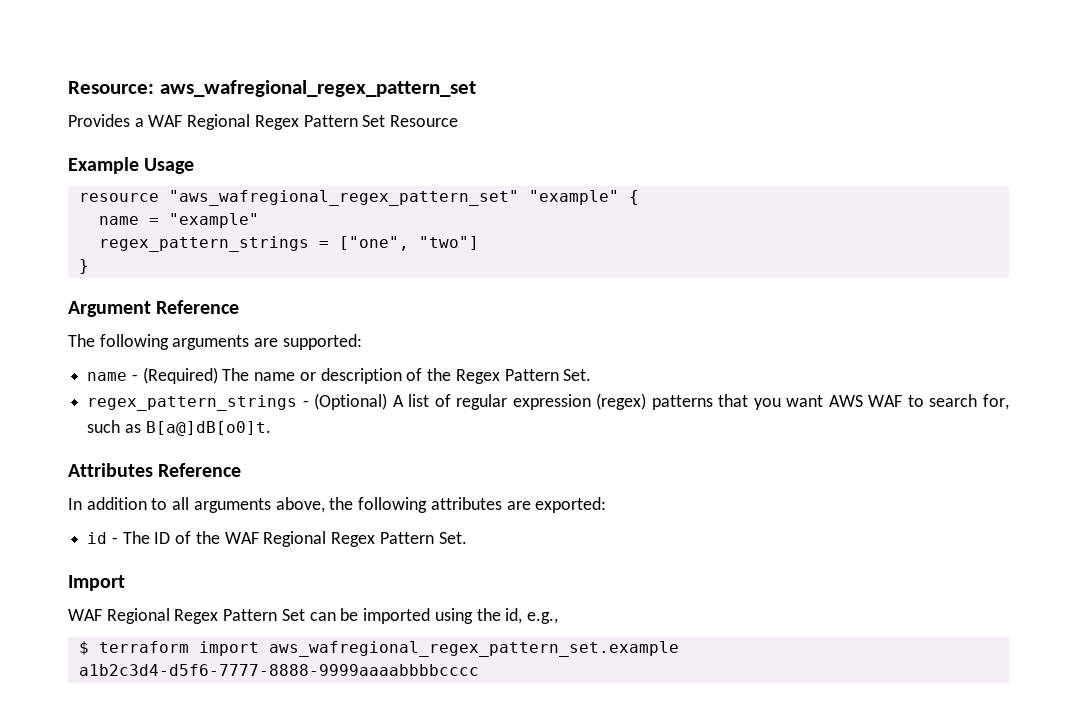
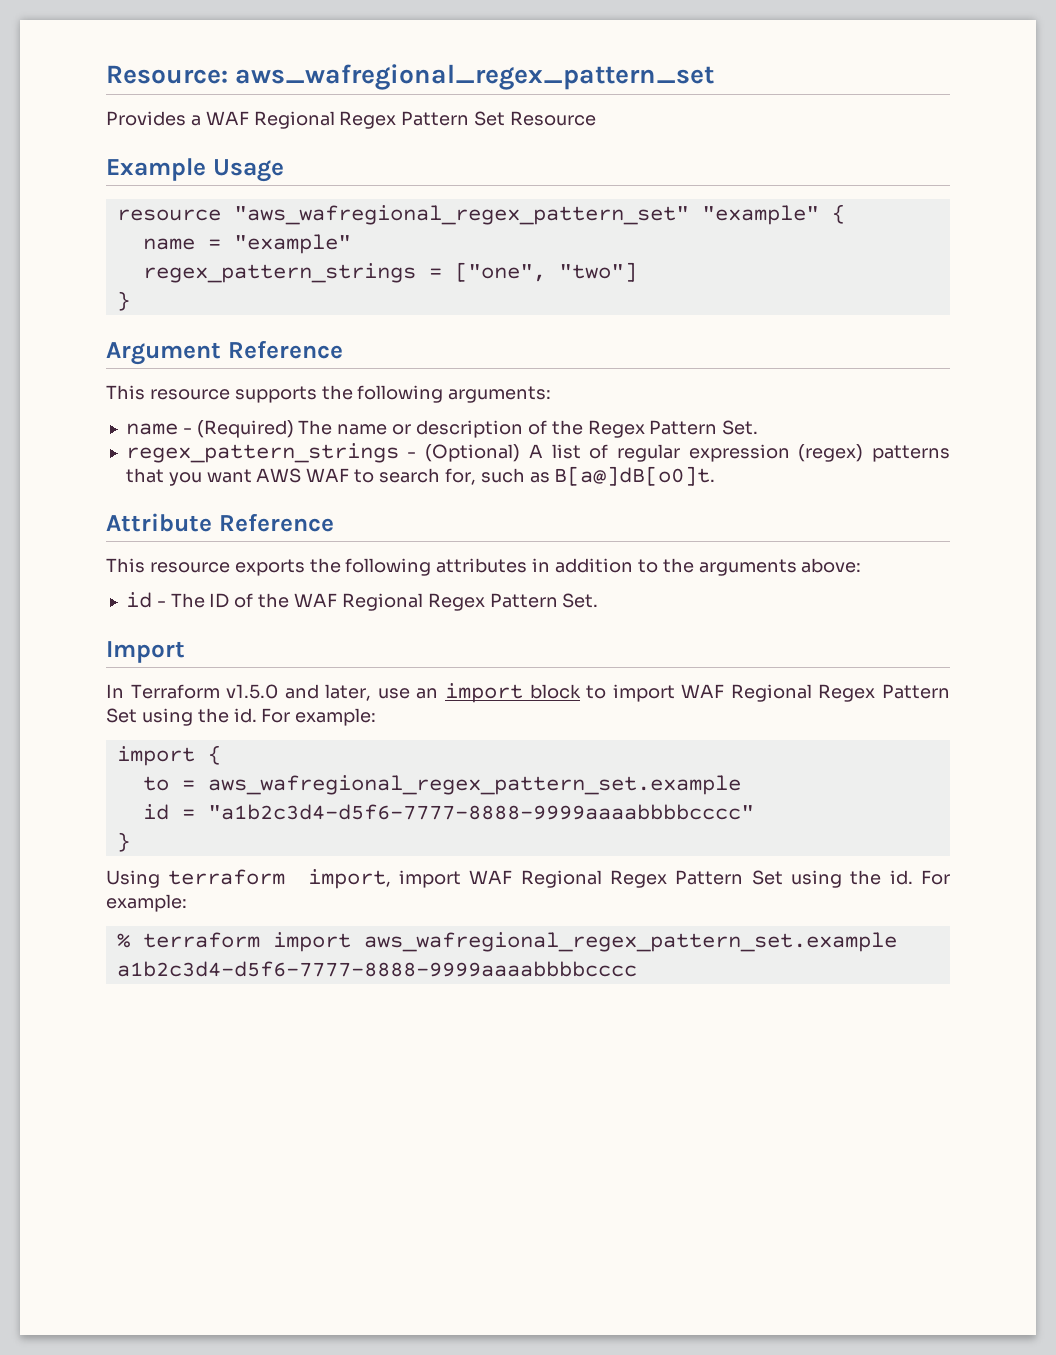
[68,334,362,350] The following arguments are supported: -> [106,385,552,403] This resource supports the following arguments:
[68,463,242,477] [68,497,607,513] Attributes Reference // In addition to all arguments above, the following attributes are exported: -> [106,513,334,532] [106,558,862,576] Attribute Reference // This resource exports the following attributes in addition to the arguments above:
[68,608,558,624] [78,641,89,655] WAF Regional Regex Pattern Set can be imported using the id, e.g., // $ -> [106,683,950,703] [106,708,377,726] [116,745,221,766] [142,775,741,795] [142,804,754,820] [116,832,130,852] [106,869,951,889] [106,894,187,912] [116,933,130,948] In Terraform v1.5.0 and later, use an import block to import WAF Regional Regex Pattern Set using the id. For example: // import { // to = aws_wafregional_regex_pattern_set.example // id = "a1b2c3d4-d5f6-7777-8888-9999aaaabbbbcccc" // } // Using terraform import, import WAF Regional Regex Pattern Set using the id. For example: // %

